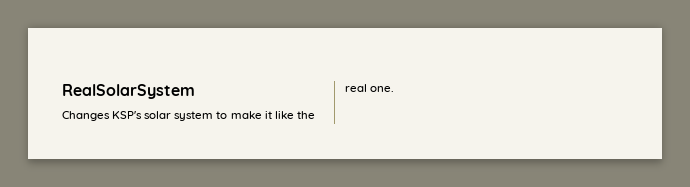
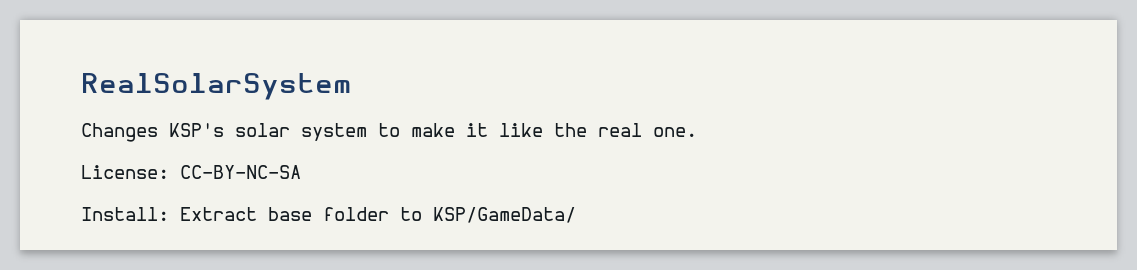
(395, 89) none -> [81,165,301,179] [81,207,576,223] // License: CC-BY-NC-SA // Install: Extract base folder to KSP/GameData/

